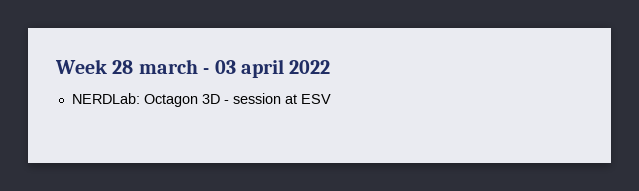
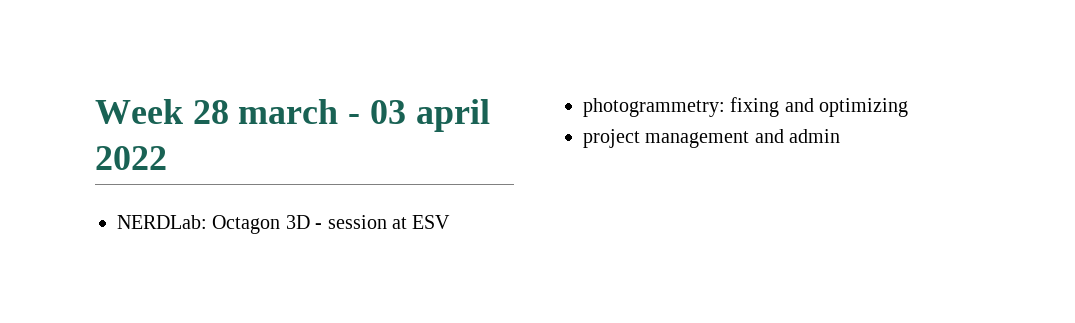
(331, 99) none -> [583,97,909,117] [583,129,841,148] // photogrammetry: fixing and optimizing // project management and admin

